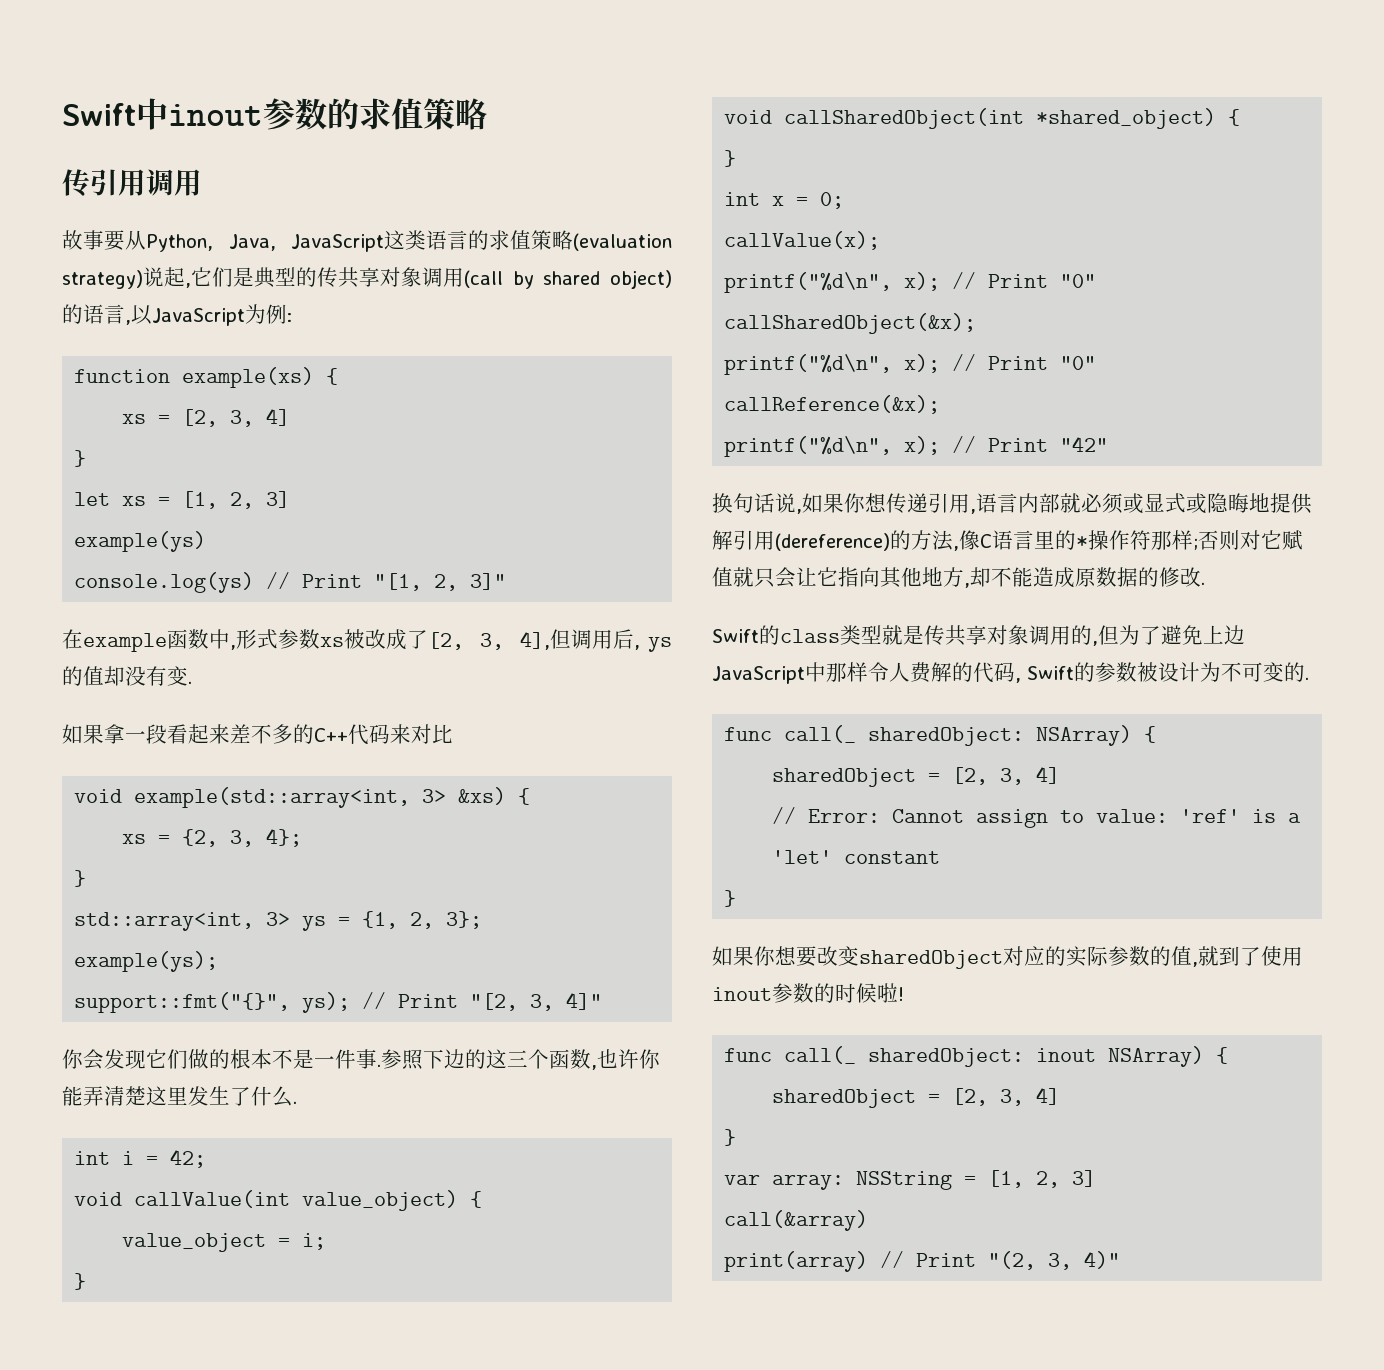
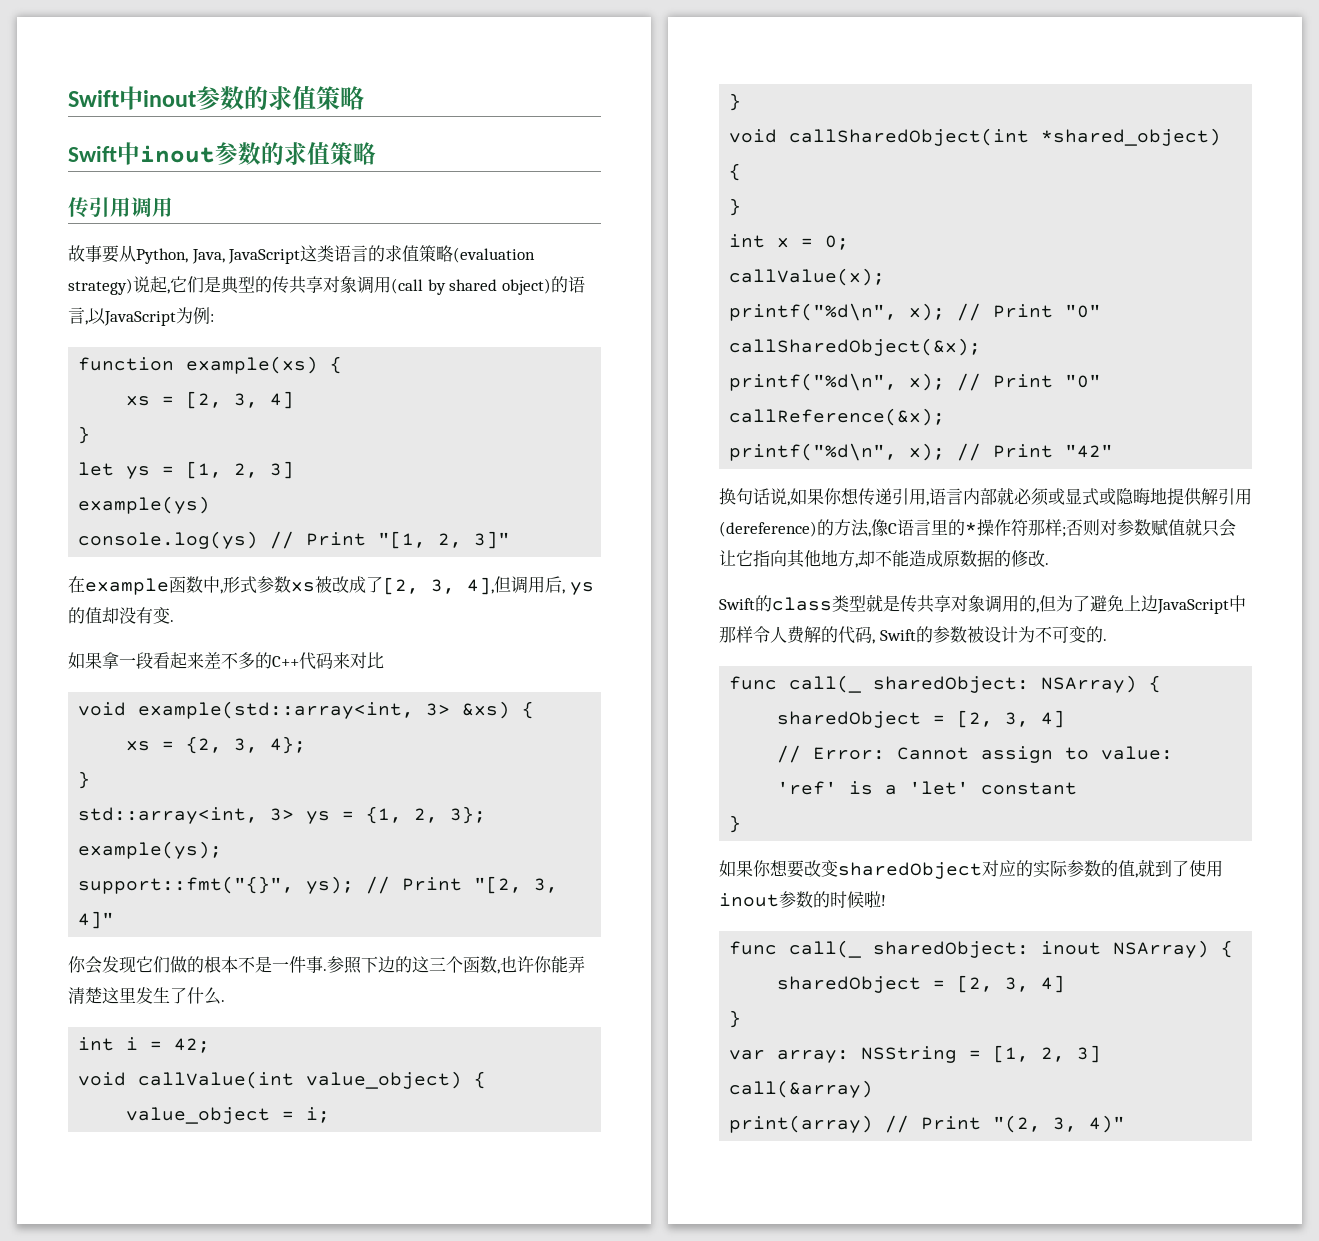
[62,98,487,130] Swift中inout参数的求值策略 -> [68,85,364,110] [68,142,376,165] Swift中inout参数的求值策略 // Swift中inout参数的求值策略
[122,496,147,506] xs -> [126,466,151,479] ys
[1261,530,1282,549] 它 -> [1117,519,1151,536] 参数

